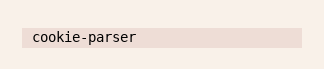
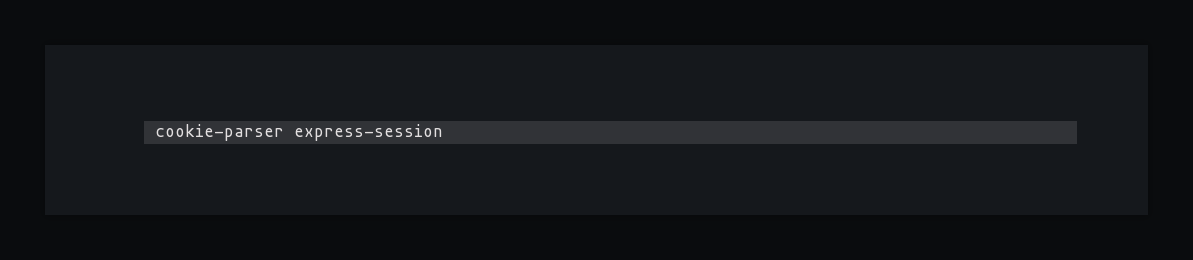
(136, 38) none -> [294,124,444,141] express-session

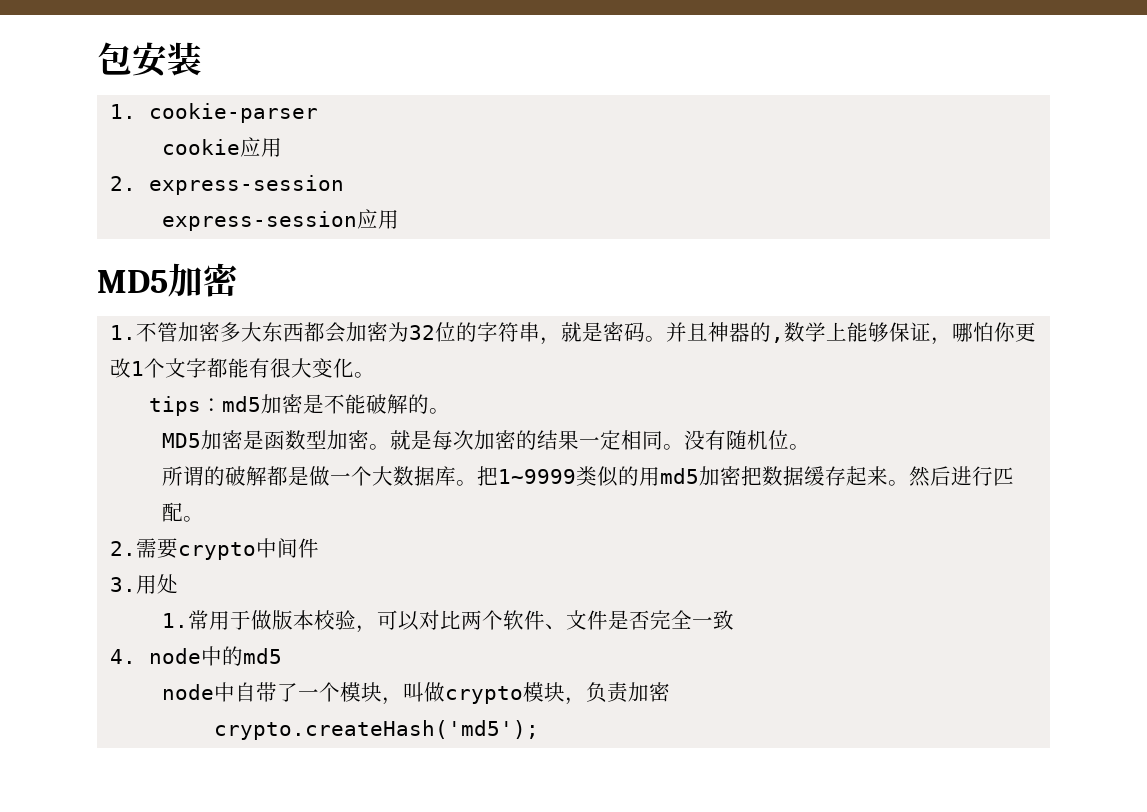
(155, 132) none -> [97,42,202,77] [110,104,137,119] 包安装 // 1.
[294,124,444,141] express-session -> [162,137,283,157] [110,175,345,195] [162,209,400,231] [97,263,239,297] [110,322,1037,345] [110,358,376,378] [149,394,451,416] [162,430,811,450] [162,466,1015,487] [162,502,205,522] [110,538,320,560] [110,574,179,594] [162,610,735,633] [110,646,283,666] [162,682,671,705] [214,720,540,740] // cookie应用 // 2. express-session // express-session应用 // MD5加密 // 1.不管加密多大东西都会加密为32位的字符串，就是密码。并且神器的,数学上能够保证，哪怕你更改1个文字都能有很大变化。 // tips：md5加密是不能破解的。 // MD5加密是函数型加密。就是每次加密的结果一定相同。没有随机位。 // 所谓的破解都是做一个大数据库。把1~9999类似的用md5加密把数据缓存起来。然后进行匹配。 // 2.需要crypto中间件 // 3.用处 // 1.常用于做版本校验，可以对比两个软件、文件是否完全一致 // 4. node中的md5 // node中自带了一个模块，叫做crypto模块，负责加密 // crypto.createHash('md5');

